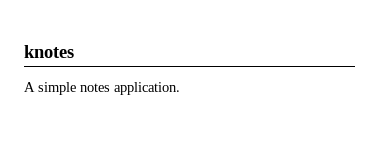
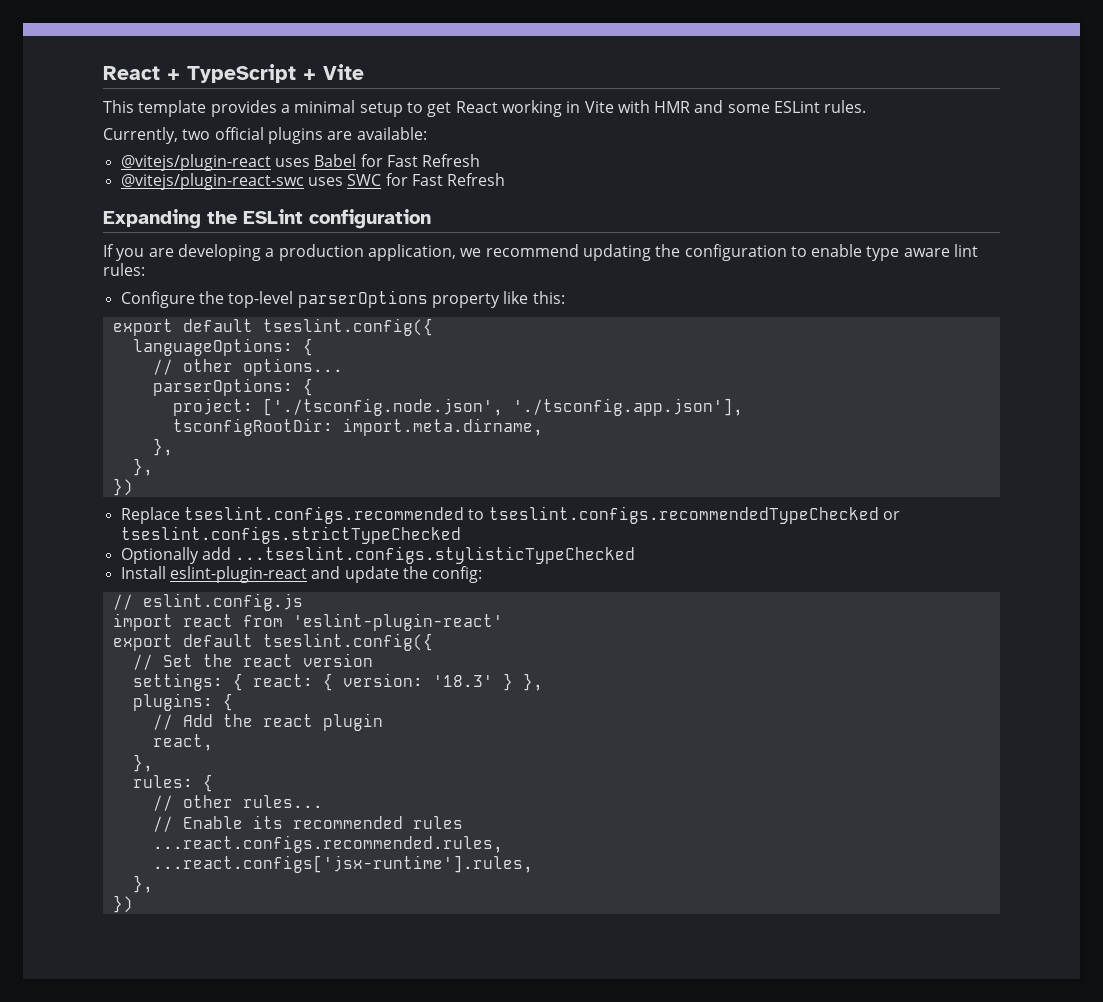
[24,45,74,58] [24,82,180,95] knotes // A simple notes application. -> [103,64,364,83] [103,100,867,117] [103,127,427,144] [120,154,481,171] [120,173,506,190] [103,209,431,229] [103,244,979,261] [103,263,145,276] [120,290,565,308] [112,318,433,336] [132,338,313,356] [152,358,343,376] [152,378,313,396] [172,398,743,416] [172,418,543,436] [152,438,173,456] [132,458,153,476] [112,478,133,496] [120,506,900,524] [120,526,461,544] [120,546,636,564] [120,566,483,583] [112,593,303,611] [112,613,503,631] [112,633,433,651] [132,653,373,670] [132,673,543,691] [132,693,233,711] [152,713,383,731] [152,734,213,751] [132,754,153,772] [132,774,213,792] [152,795,323,811] [152,815,463,832] [152,835,503,853] [152,855,533,873] [132,875,153,893] [112,895,133,913] React + TypeScript + Vite // This template provides a minimal setup to get React working in Vite with HMR and some ESLint rules. // Currently, two official plugins are available: // @vitejs/plugin-react uses Babel for Fast Refresh // @vitejs/plugin-react-swc uses SWC for Fast Refresh // Expanding the ESLint configuration // If you are developing a production application, we recommend updating the configuration to enable type aware lint rules: // Configure the top-level parserOptions property like this: // export default tseslint.config({ // languageOptions: { // // other options... // parserOptions: { // project: ['./tsconfig.node.json', './tsconfig.app.json'], // tsconfigRootDir: import.meta.dirname, // }, // }, // }) // Replace tseslint.configs.recommended to tseslint.configs.recommendedTypeChecked or tseslint.configs.strictTypeChecked // Optionally add ...tseslint.configs.stylisticTypeChecked // Install eslint-plugin-react and update the config: // // eslint.config.js // import react from 'eslint-plugin-react' // export default tseslint.config({ // // Set the react version // settings: { react: { version: '18.3' } }, // plugins: { // // Add the react plugin // react, // }, // rules: { // // other rules... // // Enable its recommended rules // ...react.configs.recommended.rules, // ...react.configs['jsx-runtime'].rules, // }, // })

